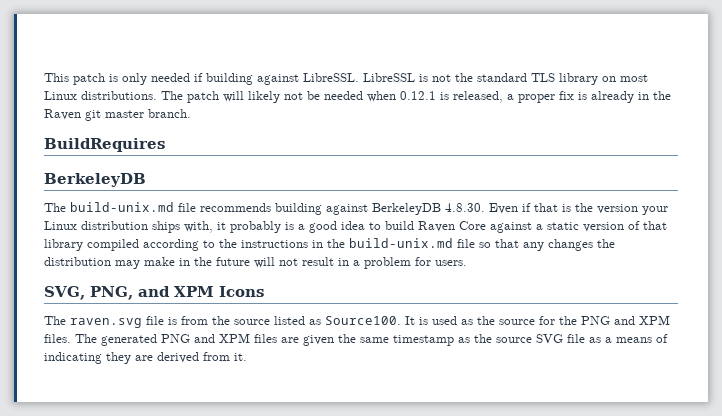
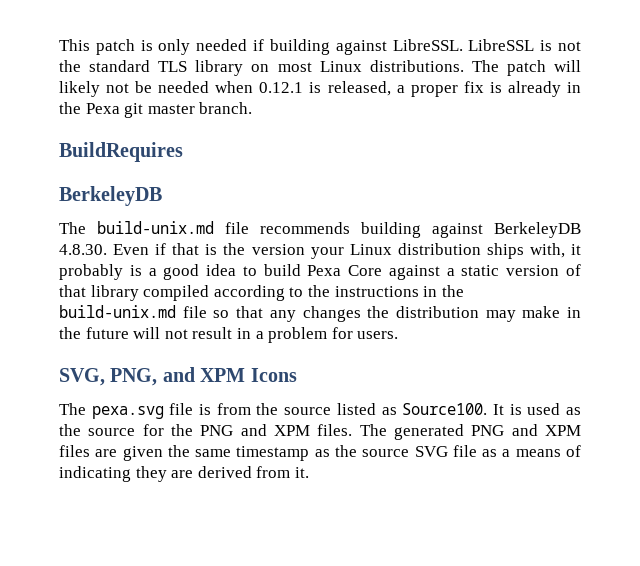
[44,109,81,120] Raven -> [85,103,120,114] Pexa
[418,221,455,232] Raven -> [307,265,342,276] Pexa
[70,318,142,328] raven.svg -> [91,406,164,419] pexa.svg

